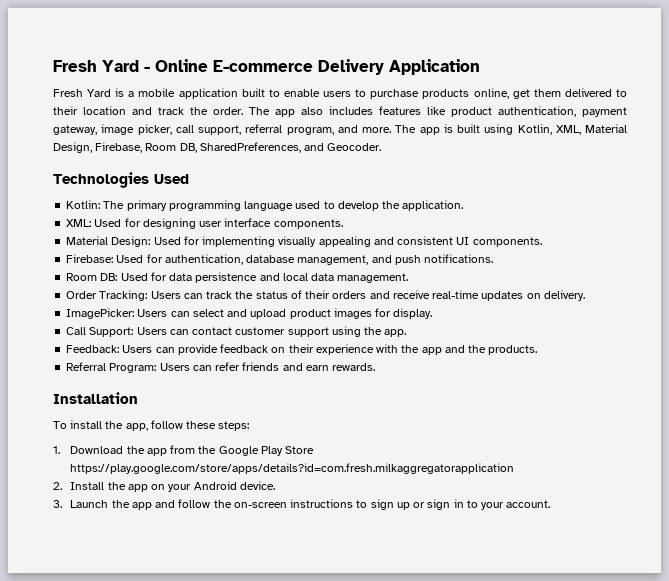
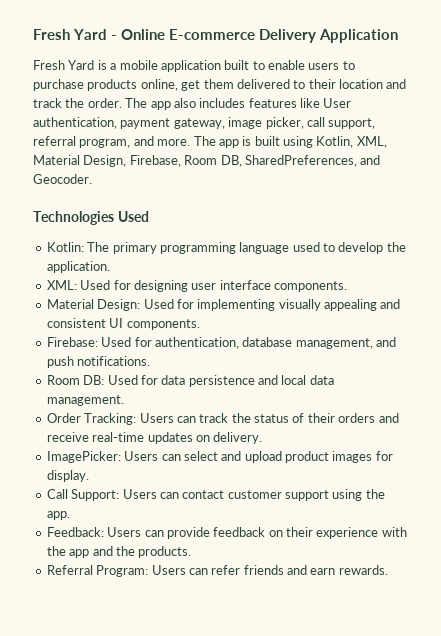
[451,107,492,117] product -> [323,98,352,108] User
[53,392,138,404] [53,420,250,431] [53,445,315,456] [70,463,515,474] [53,481,275,492] [53,499,551,510] // Installation // To install the app, follow these steps: // 1. Download the app from the Google Play Store https://play.google.com/store/apps/details?id=com.fresh.milkaggregatorapplication // 2. Install the app on your Android device. // 3. Launch the app and follow the on-screen instructions to sign up or sign in to your account. -> (388, 570) none

